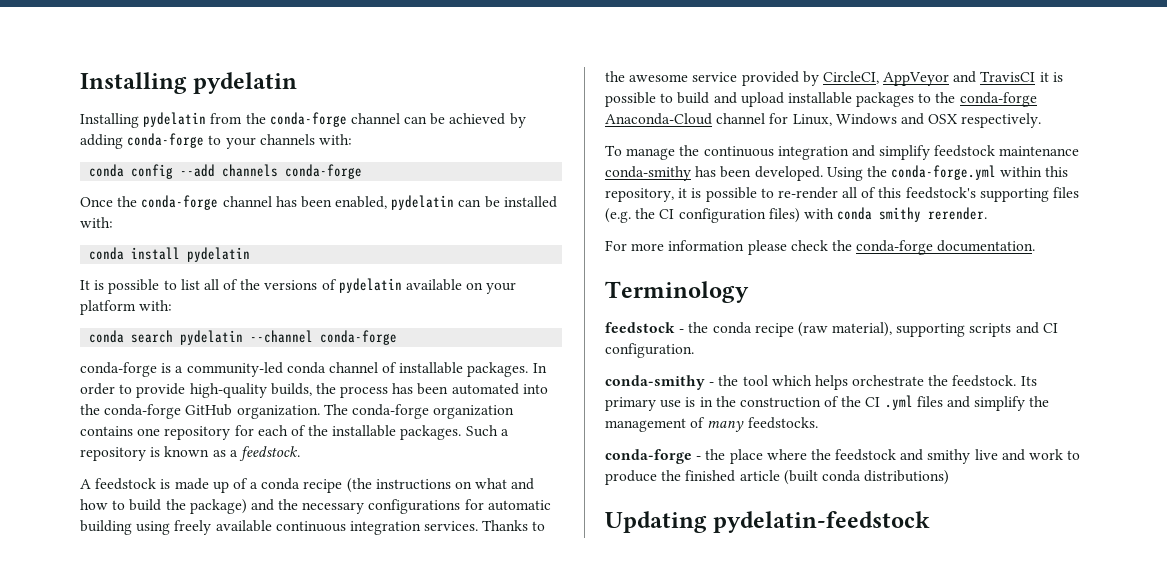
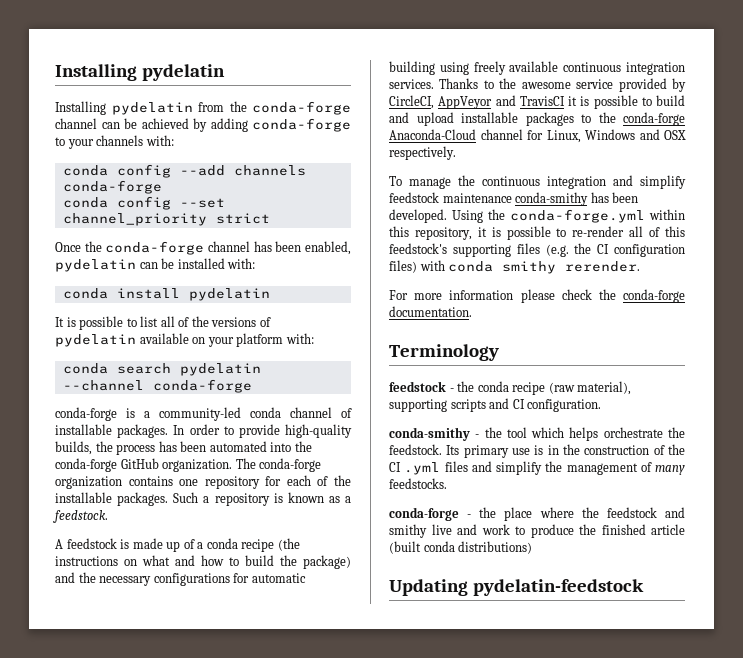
(363, 171) none -> [62,196,225,210] [62,213,270,226] // conda config --set channel_priority strict

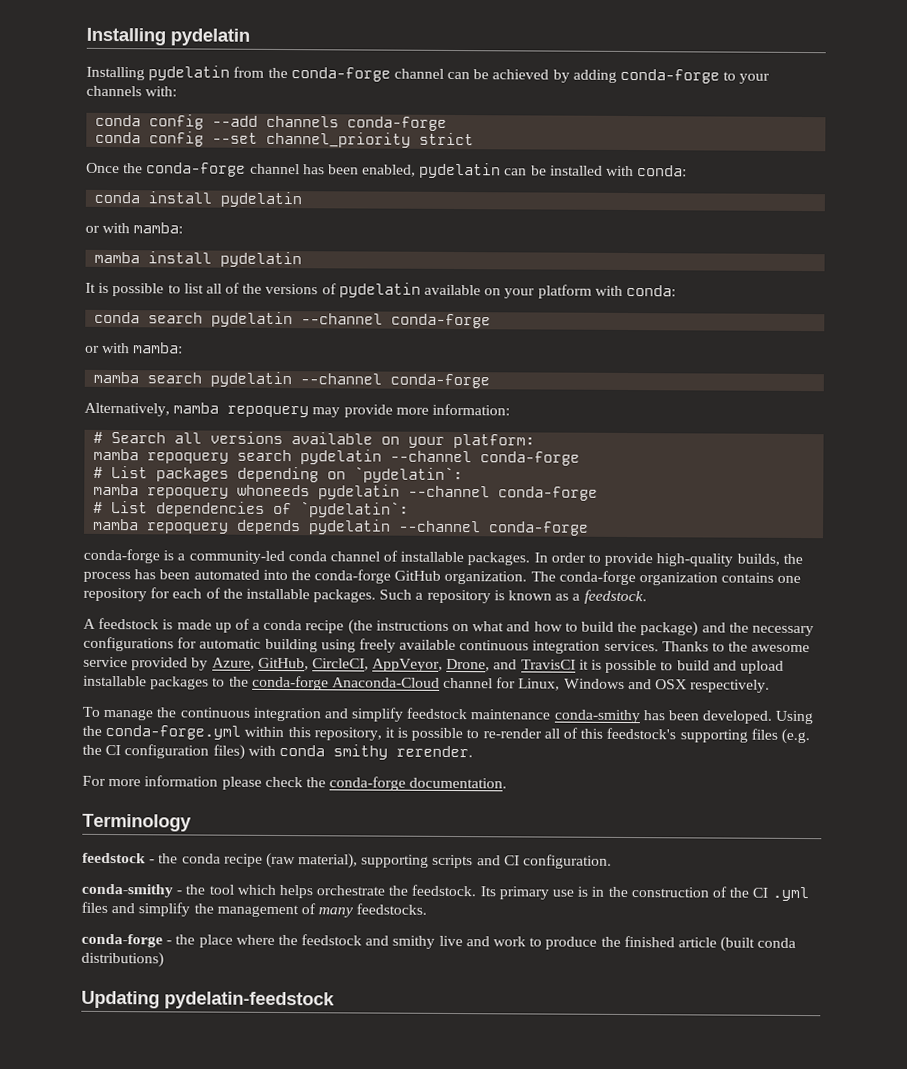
[227,258,256,269] with: -> [606,165,688,177] with conda:
(270, 294) none -> [85,222,184,234] [94,251,303,268] // or with mamba: // mamba install pydelatin
[285,333,314,344] with: -> [594,284,676,297] with conda:
(252, 386) none -> [85,342,184,354] [93,371,491,389] [84,402,510,418] [93,431,536,449] [93,448,581,466] [93,466,464,484] [93,483,599,501] [93,501,410,518] [93,518,590,536] // or with mamba: // mamba search pydelatin --channel conda-forge // Alternatively, mamba repoquery may provide more information: // # Search all versions available on your platform: // mamba repoquery search pydelatin --channel conda-forge // # List packages depending on `pydelatin`: // mamba repoquery whoneeds pydelatin --channel conda-forge // # List dependencies of `pydelatin`: // mamba repoquery depends pydelatin --channel conda-forge
[389,95,493,109] CircleCI, AppVeyor -> [211,657,491,672] Azure, GitHub, CircleCI, AppVeyor, Drone,

